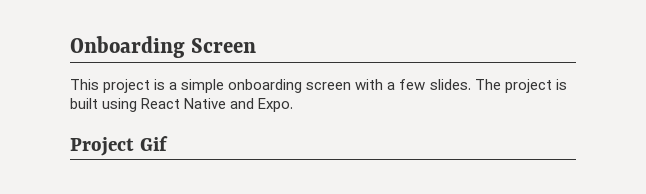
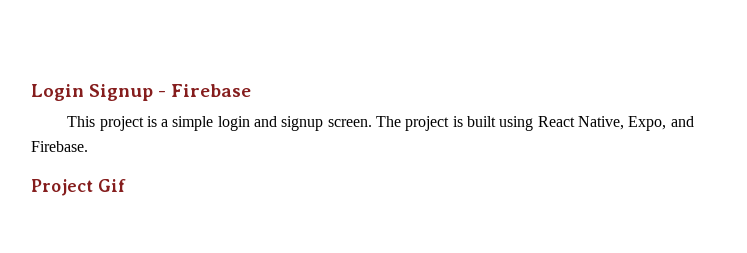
[70,36,257,58] Onboarding Screen -> [31,84,252,101] Login Signup - Firebase
[228,79,471,93] onboarding screen with a few slides. -> [217,116,372,131] login and signup screen.
[184,98,294,112] Native and Expo. -> [577,116,694,131] [31,141,88,152] Native, Expo, and Firebase.

